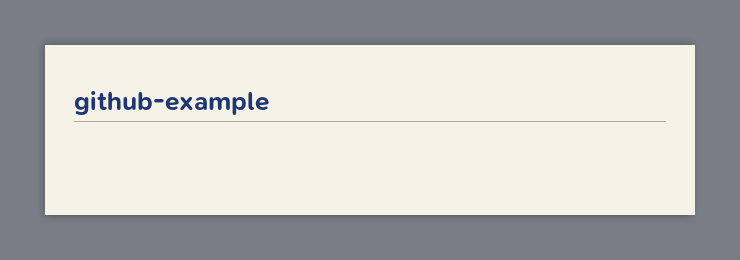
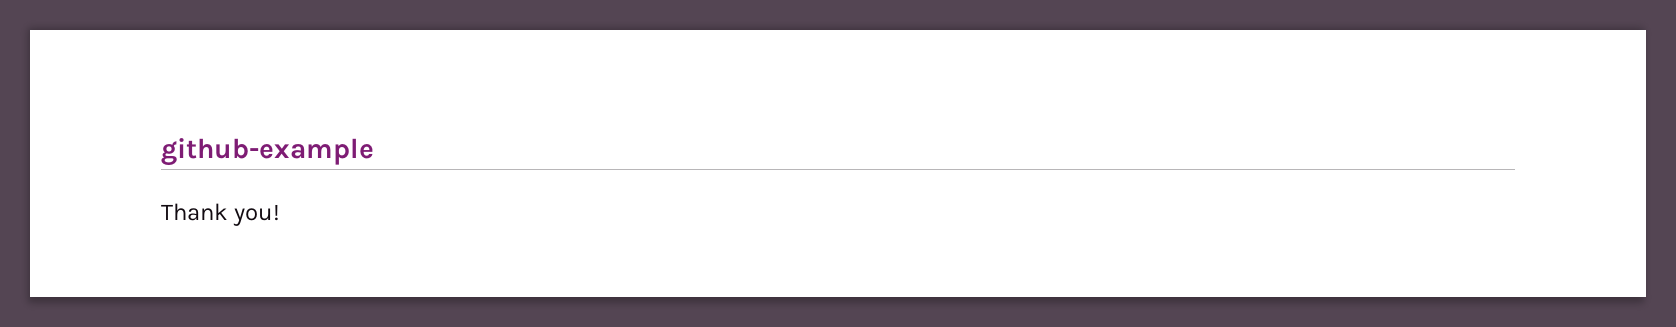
(269, 103) none -> [161,203,281,226] // Thank you!

